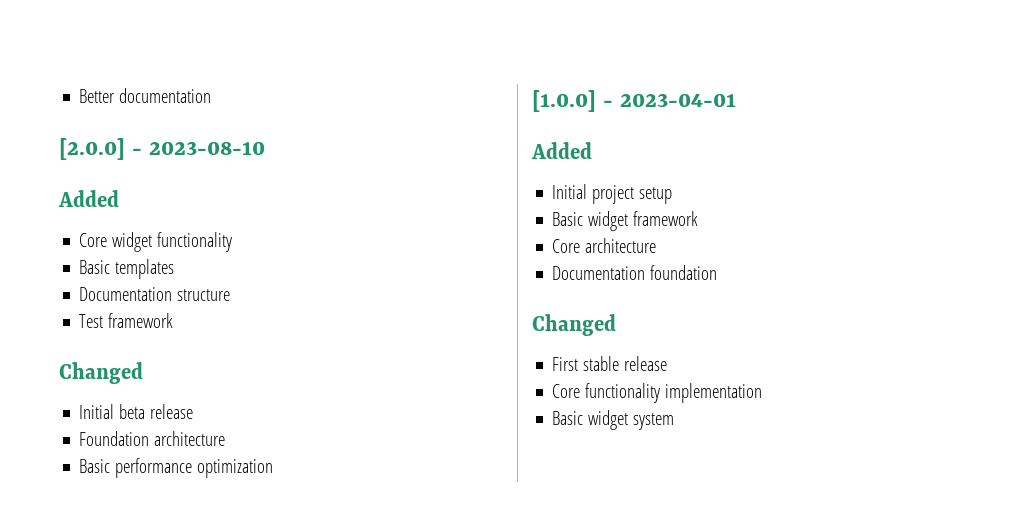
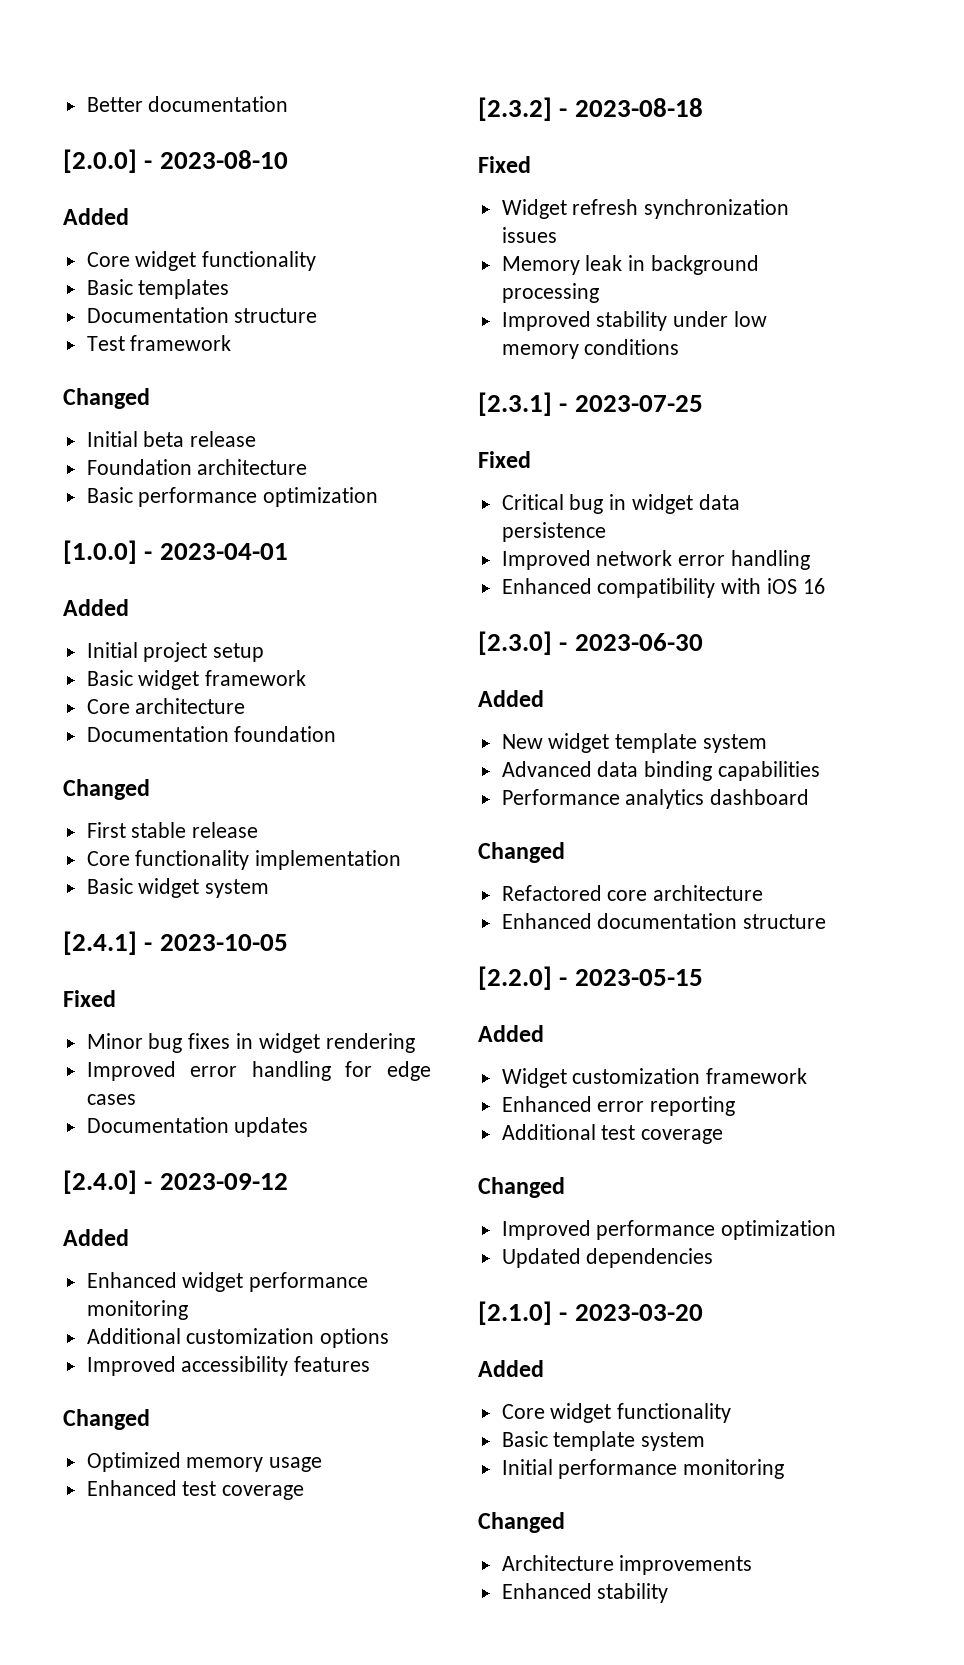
(675, 421) none -> [63,931,288,955] [63,990,116,1007] [86,1033,415,1053] [86,1061,431,1081] [86,1094,136,1105] [86,1117,309,1137] [63,1170,288,1194] [63,1229,129,1246] [86,1272,369,1292] [86,1300,188,1320] [86,1328,390,1348] [86,1356,371,1376] [63,1409,150,1430] [86,1452,323,1472] [86,1480,305,1500] [478,97,703,121] [478,156,531,173] [501,199,790,219] [501,227,557,243] [501,255,760,275] [501,283,599,303] [501,311,768,331] [501,339,680,359] [478,392,703,416] [478,451,531,468] [501,494,740,514] [501,522,606,542] [501,550,811,570] [501,578,825,598] [478,631,703,655] [478,690,544,707] [501,733,768,753] [501,761,821,781] [501,789,810,809] [478,842,565,863] [501,885,764,901] [501,913,827,929] [478,966,703,990] [478,1025,544,1042] [501,1068,808,1088] [501,1096,736,1116] [501,1124,724,1144] [478,1177,565,1198] [501,1220,837,1240] [501,1248,714,1268] [478,1301,703,1325] [478,1360,544,1377] [501,1403,732,1423] [501,1431,706,1451] [501,1459,785,1479] [478,1512,565,1533] [501,1555,753,1575] [501,1583,669,1603] // [2.4.1] - 2023-10-05 // Fixed // Minor bug fixes in widget rendering // Improved error handling for edge cases // Documentation updates // [2.4.0] - 2023-09-12 // Added // Enhanced widget performance monitoring // Additional customization options // Improved accessibility features // Changed // Optimized memory usage // Enhanced test coverage // [2.3.2] - 2023-08-18 // Fixed // Widget refresh synchronization issues // Memory leak in background processing // Improved stability under low memory conditions // [2.3.1] - 2023-07-25 // Fixed // Critical bug in widget data persistence // Improved network error handling // Enhanced compatibility with iOS 16 // [2.3.0] - 2023-06-30 // Added // New widget template system // Advanced data binding capabilities // Performance analytics dashboard // Changed // Refactored core architecture // Enhanced documentation structure // [2.2.0] - 2023-05-15 // Added // Widget customization framework // Enhanced error reporting // Additional test coverage // Changed // Improved performance optimization // Updated dependencies // [2.1.0] - 2023-03-20 // Added // Core widget functionality // Basic template system // Initial performance monitoring // Changed // Architecture improvements // Enhanced stability

